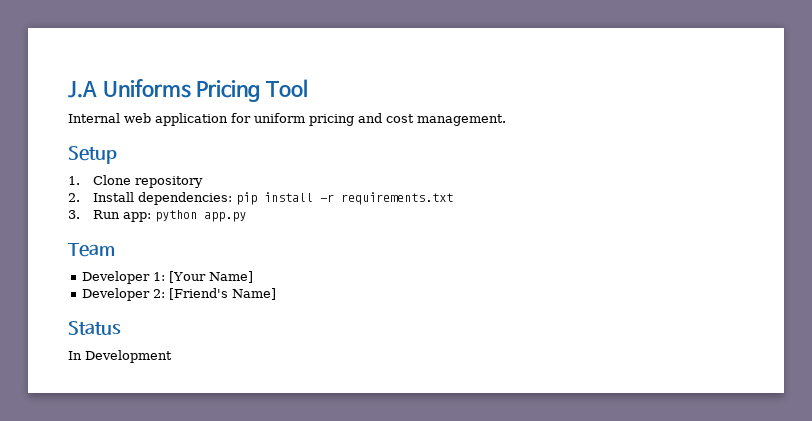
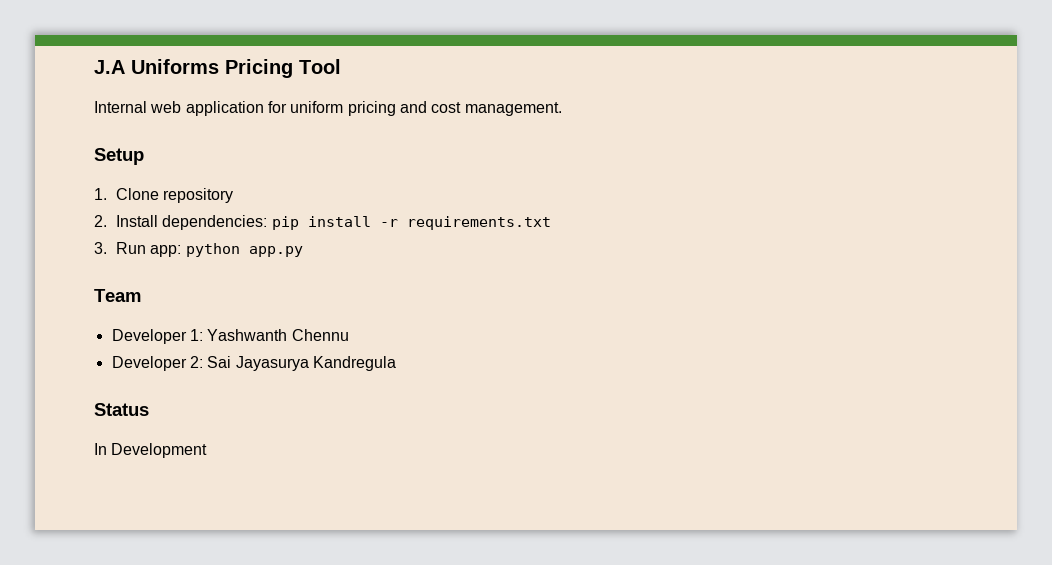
[169,271,254,283] [Your Name] -> [207,329,349,341] Yashwanth Chennu
[169,288,277,300] [Friend's Name] -> [207,356,396,371] Sai Jayasurya Kandregula

